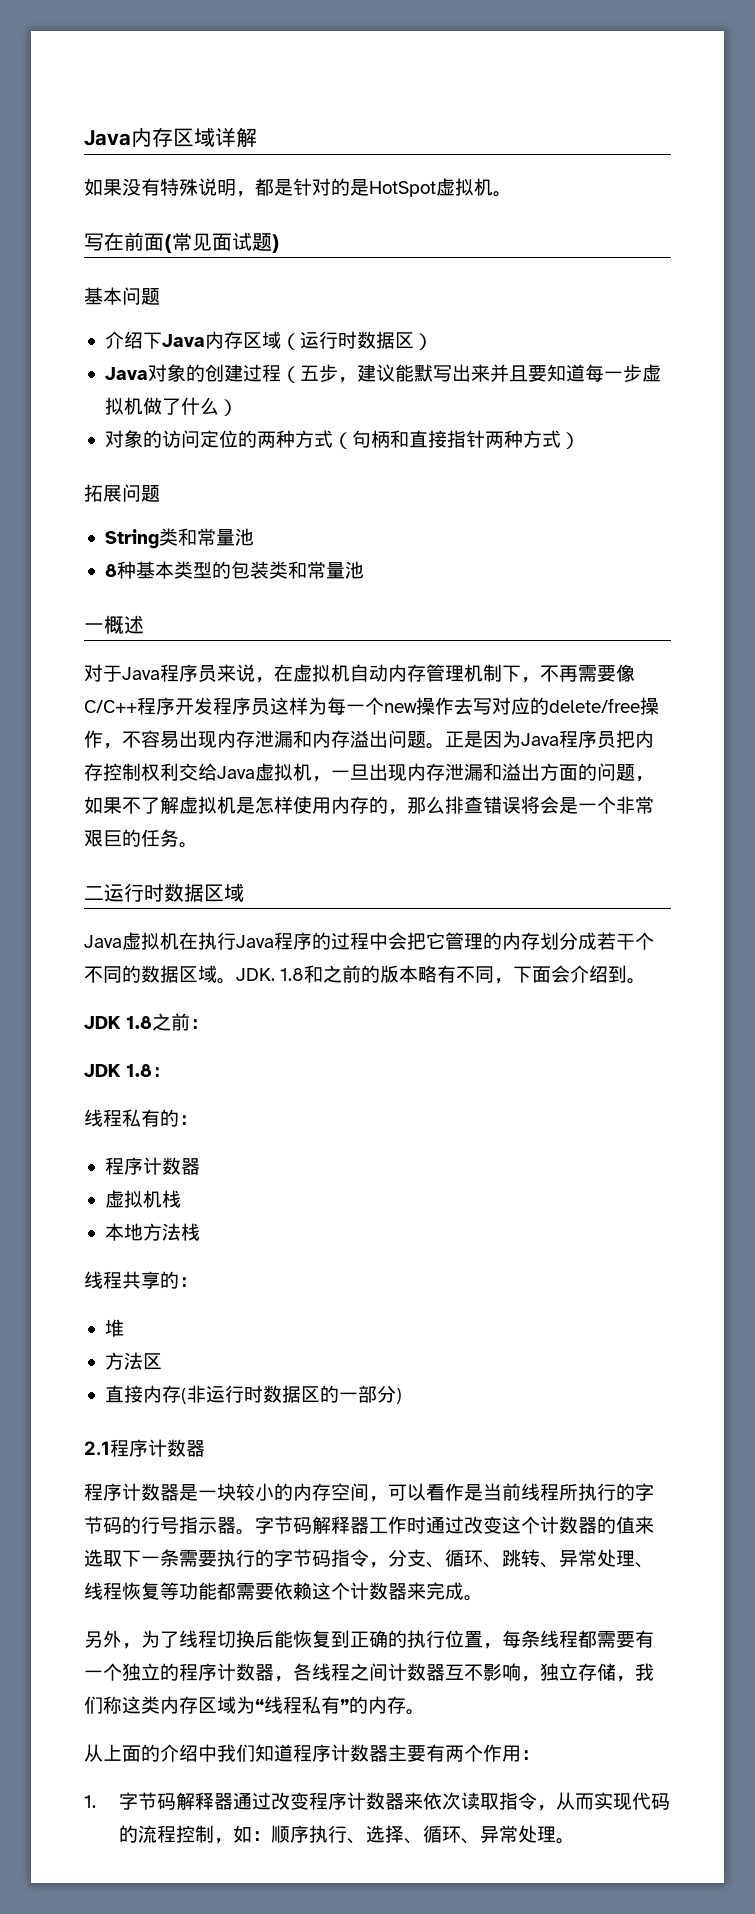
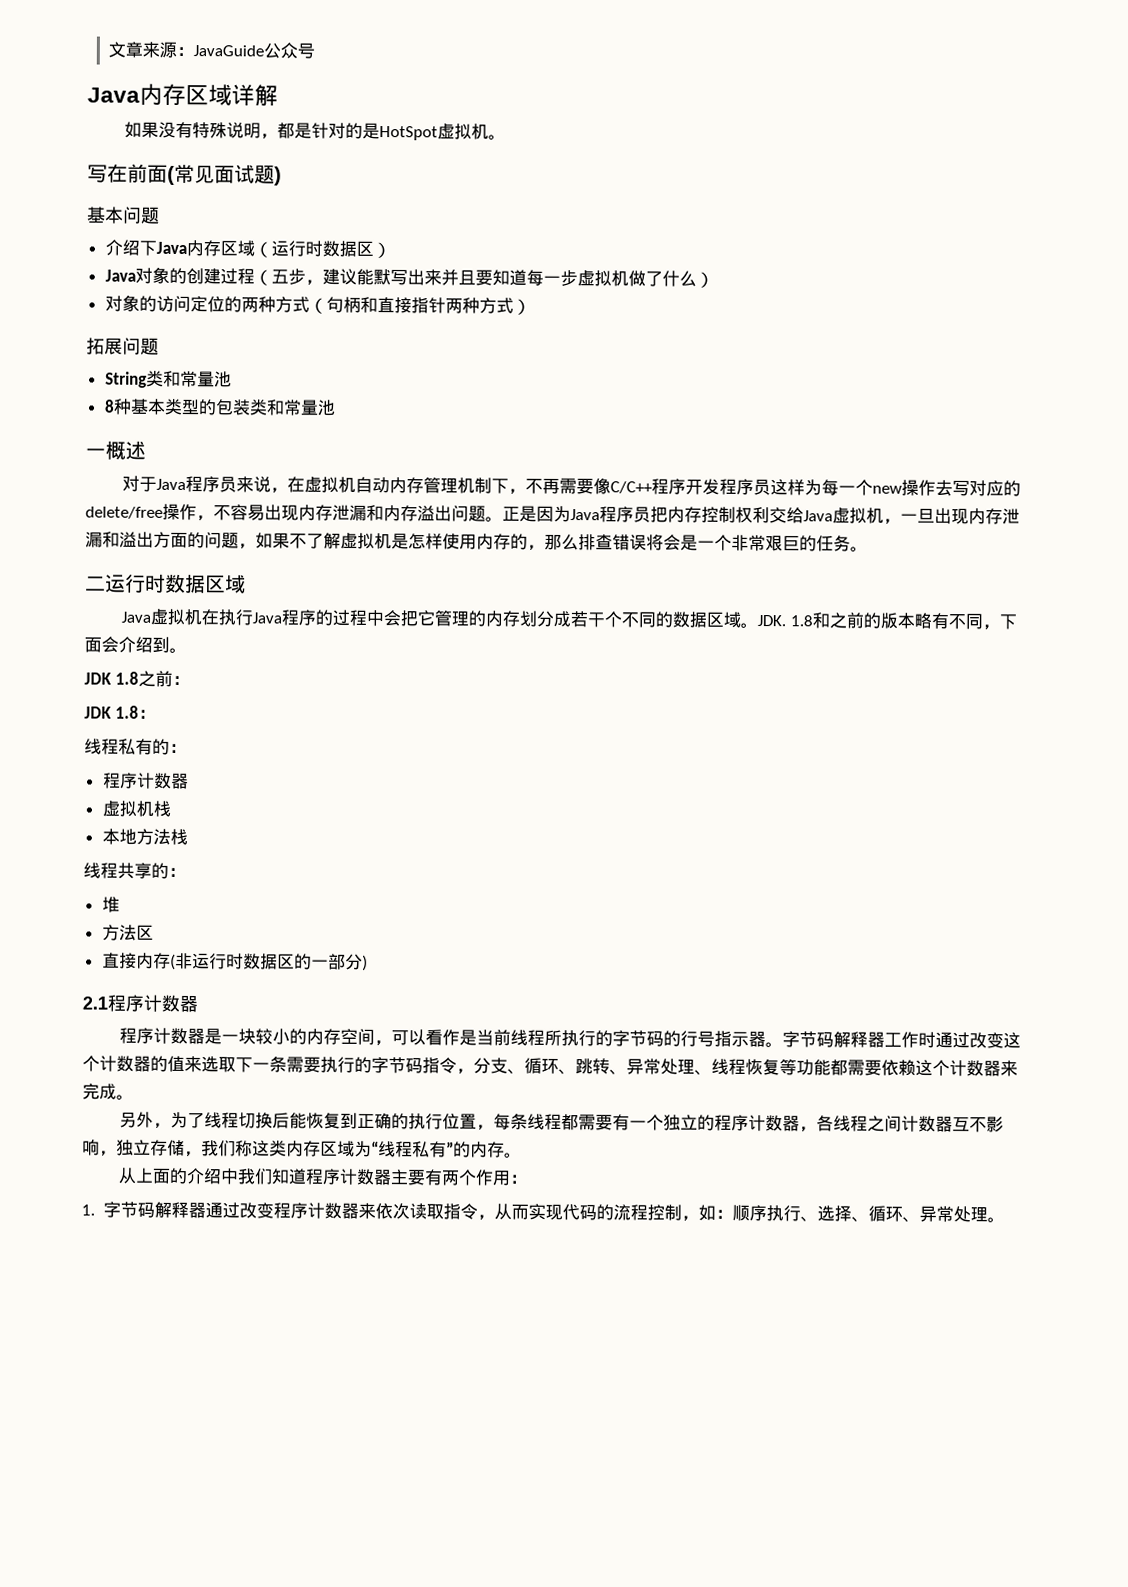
(84, 138) none -> [108,41,316,59] 文章来源：JavaGuide公众号 //

